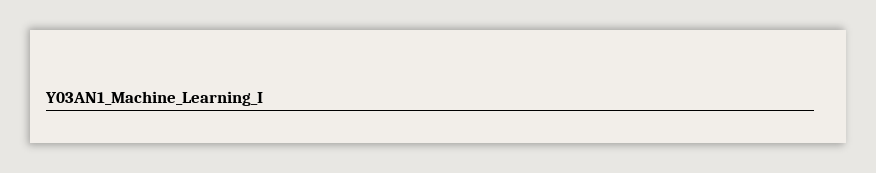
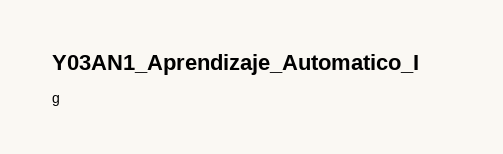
[45,91,263,106] Y03AN1_Machine_Learning_I -> [52,54,419,75] [52,95,60,106] Y03AN1_Aprendizaje_Automatico_I // g

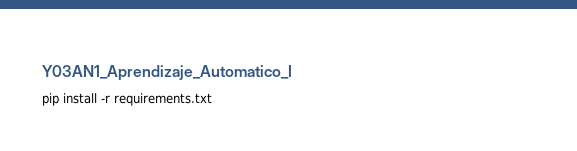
[52,95,60,106] g -> [42,93,212,106] pip install -r requirements.txt

